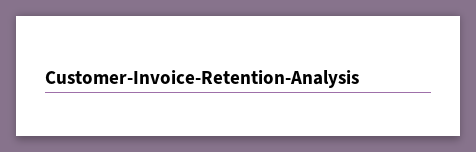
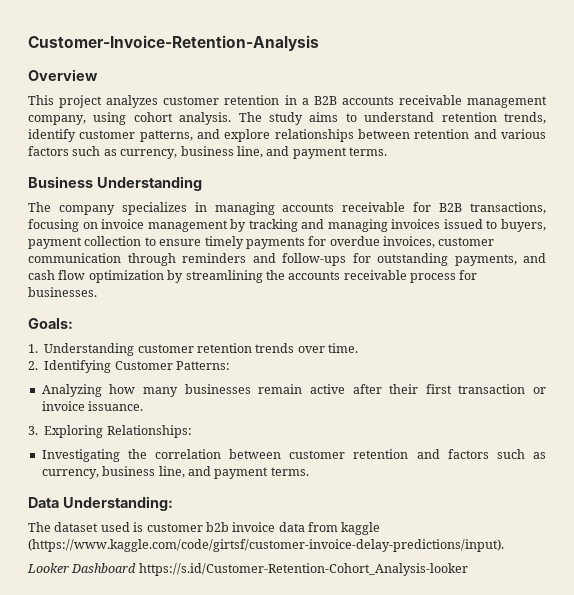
(359, 79) none -> [28,69,98,81] [28,95,548,108] [28,112,546,125] [28,129,546,142] [28,146,387,159] [28,176,202,191] [28,202,547,215] [28,219,546,232] [28,236,495,249] [28,253,546,266] [28,270,478,283] [28,287,97,297] [28,318,73,329] [28,343,359,356] [28,360,230,373] [41,384,546,397] [41,401,144,411] [28,425,192,438] [41,449,547,462] [41,466,309,479] [28,496,173,511] [28,522,381,535] [28,539,504,552] [27,563,468,576] // Overview // This project analyzes customer retention in a B2B accounts receivable management company, using cohort analysis. The study aims to understand retention trends, identify customer patterns, and explore relationships between retention and various factors such as currency, business line, and payment terms. // Business Understanding // The company specializes in managing accounts receivable for B2B transactions, focusing on invoice management by tracking and managing invoices issued to buyers, payment collection to ensure timely payments for overdue invoices, customer communication through reminders and follow-ups for outstanding payments, and cash flow optimization by streamlining the accounts receivable process for businesses. // Goals: // 1. Understanding customer retention trends over time. // 2. Identifying Customer Patterns: // Analyzing how many businesses remain active after their first transaction or invoice issuance. // 3. Exploring Relationships: // Investigating the correlation between customer retention and factors such as currency, business line, and payment terms. // Data Understanding: // The dataset used is customer b2b invoice data from kaggle (https://www.kaggle.com/code/girtsf/customer-invoice-delay-predictions/input). // Looker Dashboard https://s.id/Customer-Retention-Cohort_Analysis-looker

